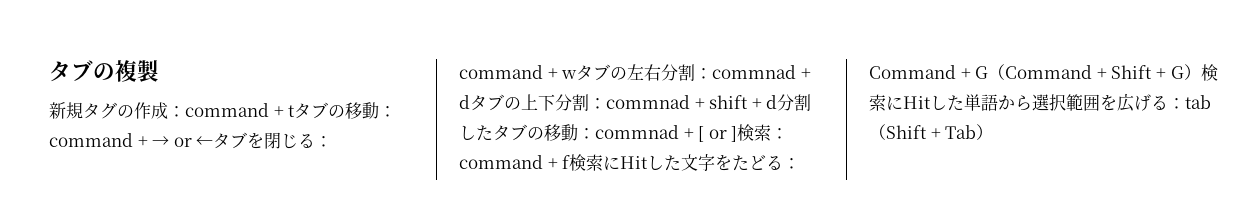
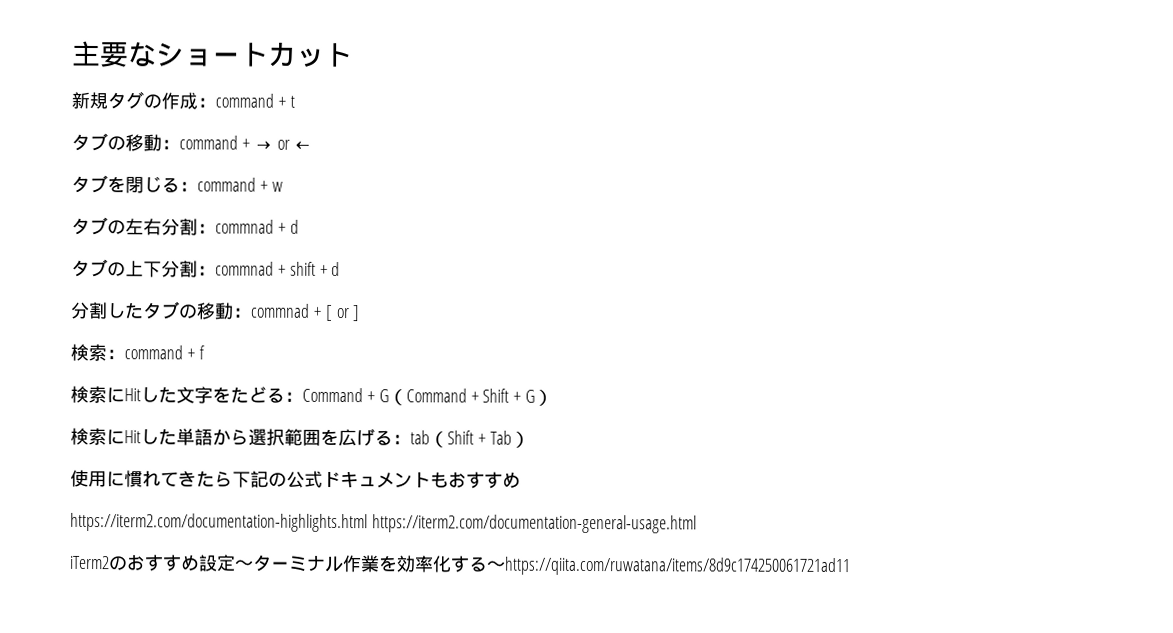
[49,60,159,82] タブの複製 -> [72,40,353,68] 主要なショートカット
(296, 111) none -> (295, 101) //
(214, 141) none -> (313, 145) //
(578, 74) none -> (283, 186) //
(470, 102) none -> (299, 226) //
(778, 102) none -> (341, 269) //
(738, 134) none -> (361, 313) //
(571, 162) none -> (205, 352) //
(1201, 72) none -> (554, 397) //
(994, 132) none -> [70,469,521,489] [70,512,697,534] [69,554,851,577] // 使用に慣れてきたら下記の公式ドキュメントもおすすめ // https://iterm2.com/documentation-highlights.html https://iterm2.com/documentation-general-usage.html // iTerm2のおすすめ設定〜ターミナル作業を効率化する〜https://qiita.com/ruwatana/items/8d9c174250061721ad11

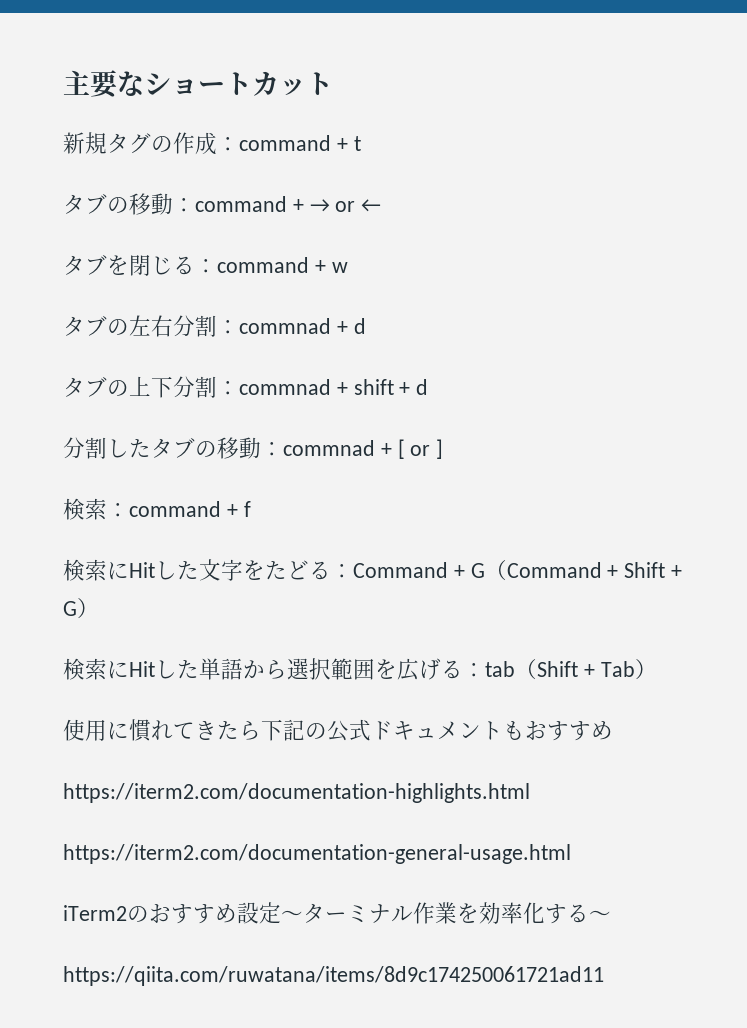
(368, 522) none -> (530, 793) //
(506, 565) none -> (611, 915) //

